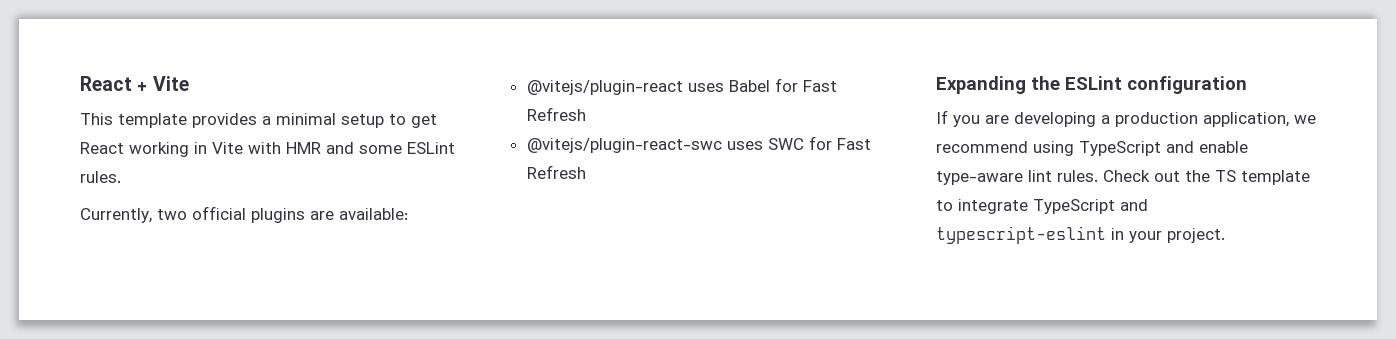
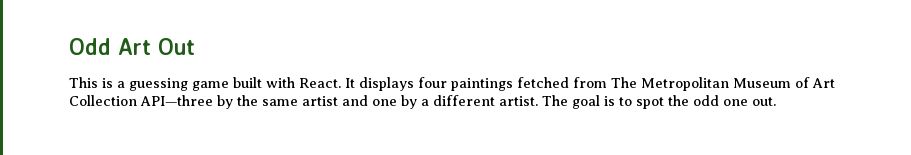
[80,76,189,91] [80,113,437,128] [80,142,455,157] [80,171,121,183] [80,206,408,223] [526,78,837,95] [526,107,586,121] [526,136,871,153] [526,165,586,179] [936,76,1247,94] [936,110,1316,127] [936,141,1248,156] [936,170,1310,185] [936,199,1148,214] [936,226,1225,244] React + Vite // This template provides a minimal setup to get React working in Vite with HMR and some ESLint rules. // Currently, two official plugins are available: // @vitejs/plugin-react uses Babel for Fast Refresh // @vitejs/plugin-react-swc uses SWC for Fast Refresh // Expanding the ESLint configuration // If you are developing a production application, we recommend using TypeScript and enable type-aware lint rules. Check out the TS template to integrate TypeScript and typescript-eslint in your project. -> [69,38,195,55] [69,77,835,91] [69,95,776,109] Odd Art Out // This is a guessing game built with React. It displays four paintings fetched from The Metropolitan Museum of Art Collection API—three by the same artist and one by a different artist. The goal is to spot the odd one out.

